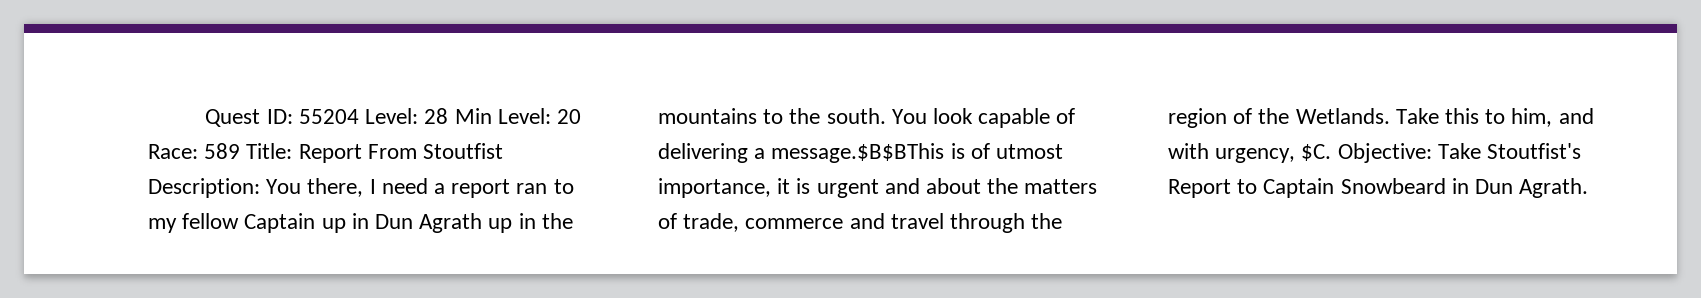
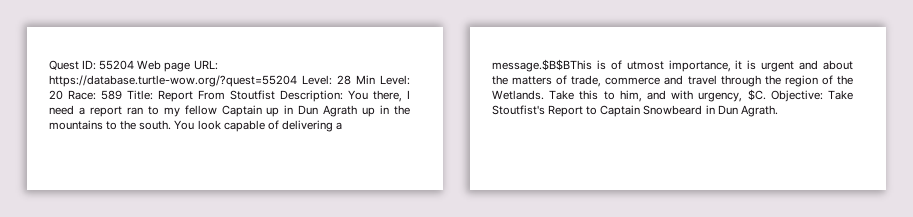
(359, 116) none -> [137,60,218,72] [49,75,297,87] Web page URL: https://database.turtle-wow.org/?quest=55204

